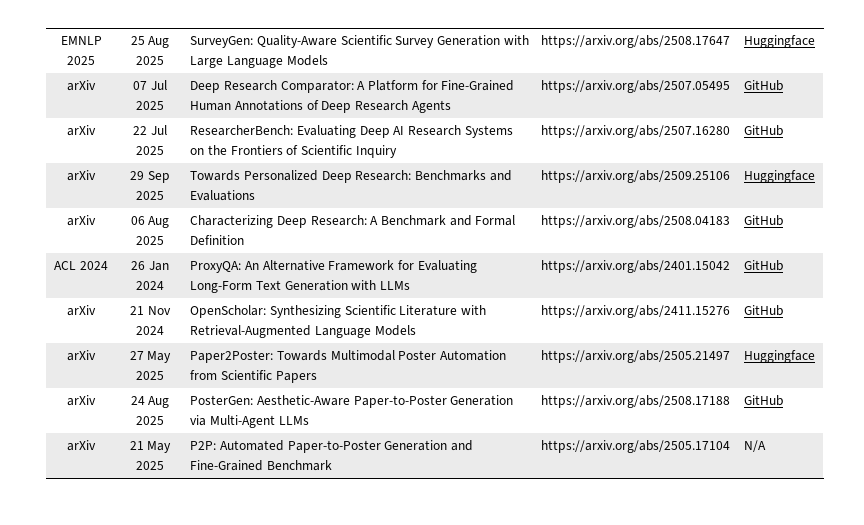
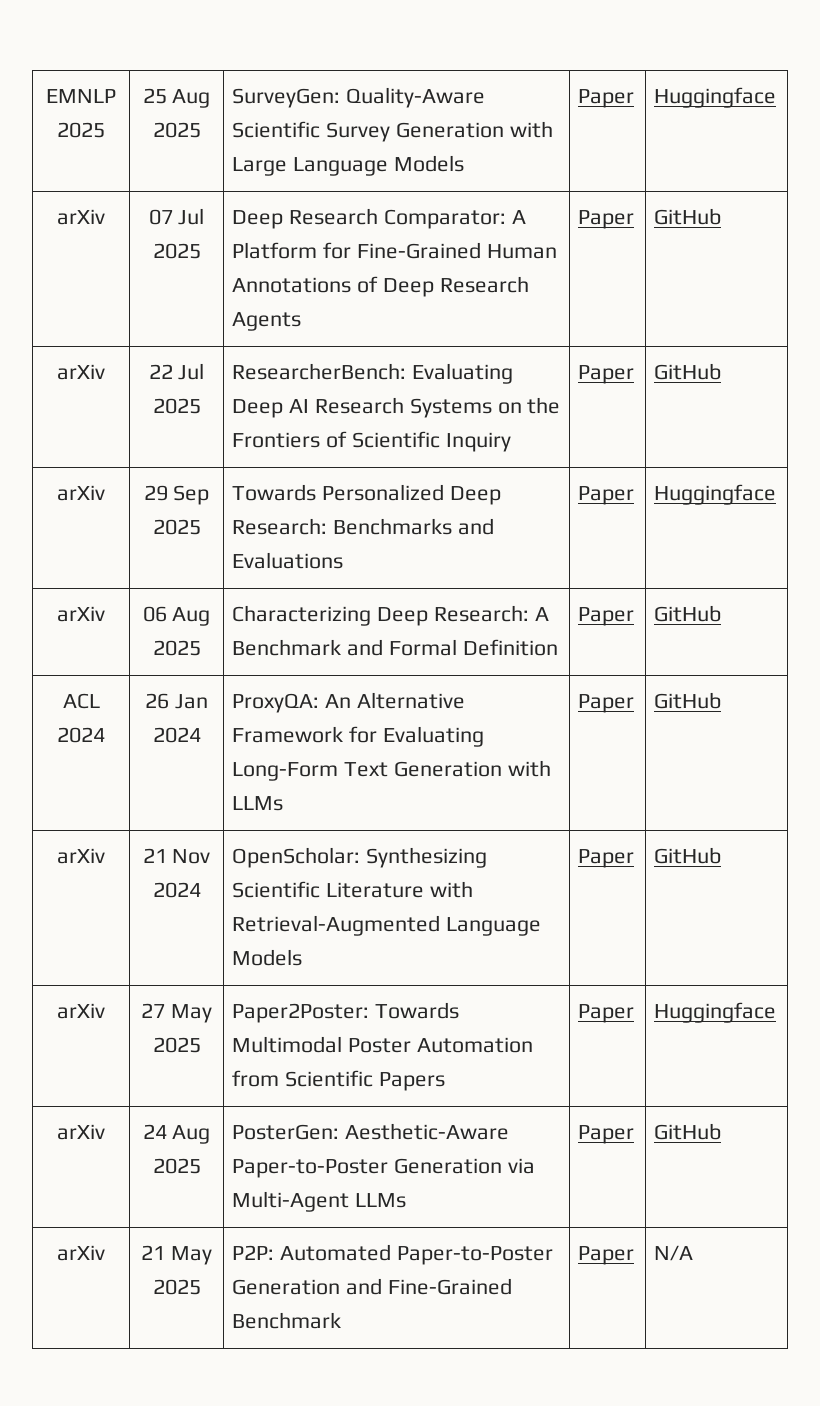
[541,35,731,48] https://arxiv.org/abs/2508.17647 -> [578,89,635,108] Paper
[541,80,731,93] https://arxiv.org/abs/2507.05495 -> [578,210,635,229] Paper
[541,125,731,138] https://arxiv.org/abs/2507.16280 -> [578,365,635,384] Paper
[541,170,731,183] https://arxiv.org/abs/2509.25106 -> [578,486,635,505] Paper
[541,215,731,228] https://arxiv.org/abs/2508.04183 -> [578,607,635,626] Paper
[541,260,731,273] https://arxiv.org/abs/2401.15042 -> [578,694,635,713] Paper
[541,305,731,318] https://arxiv.org/abs/2411.15276 -> [578,849,635,868] Paper
[541,350,731,363] https://arxiv.org/abs/2505.21497 -> [578,1004,635,1023] Paper
[541,395,731,408] https://arxiv.org/abs/2508.17188 -> [578,1125,635,1144] Paper
[541,440,731,453] https://arxiv.org/abs/2505.17104 -> [578,1246,635,1265] Paper

